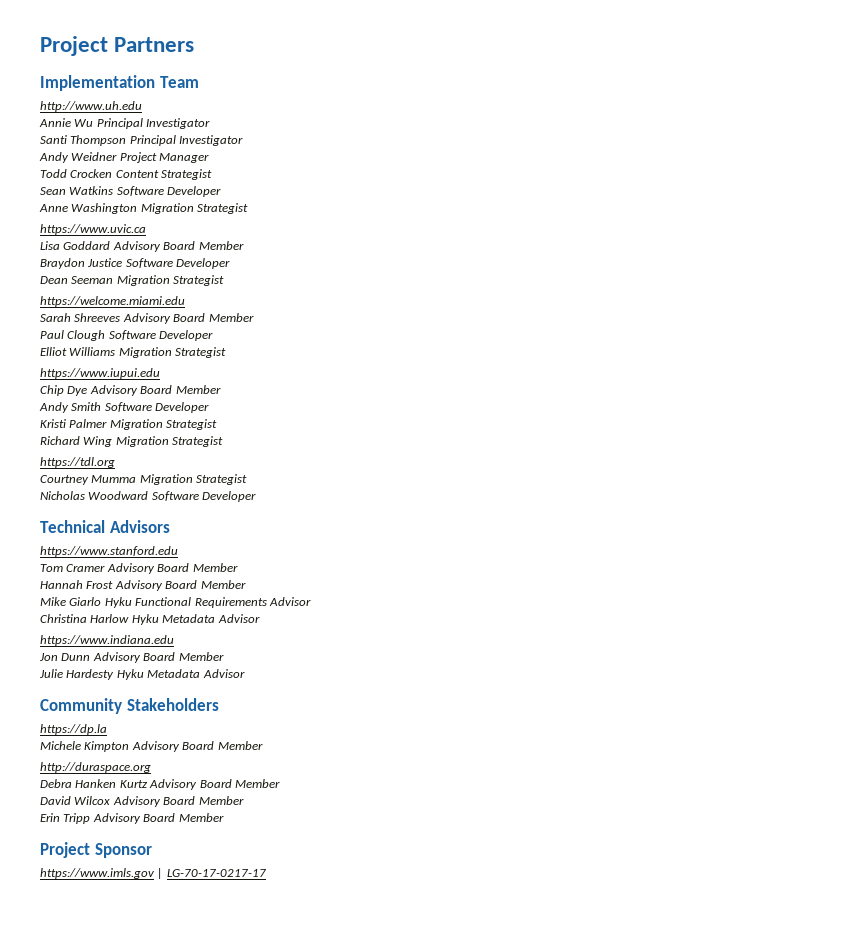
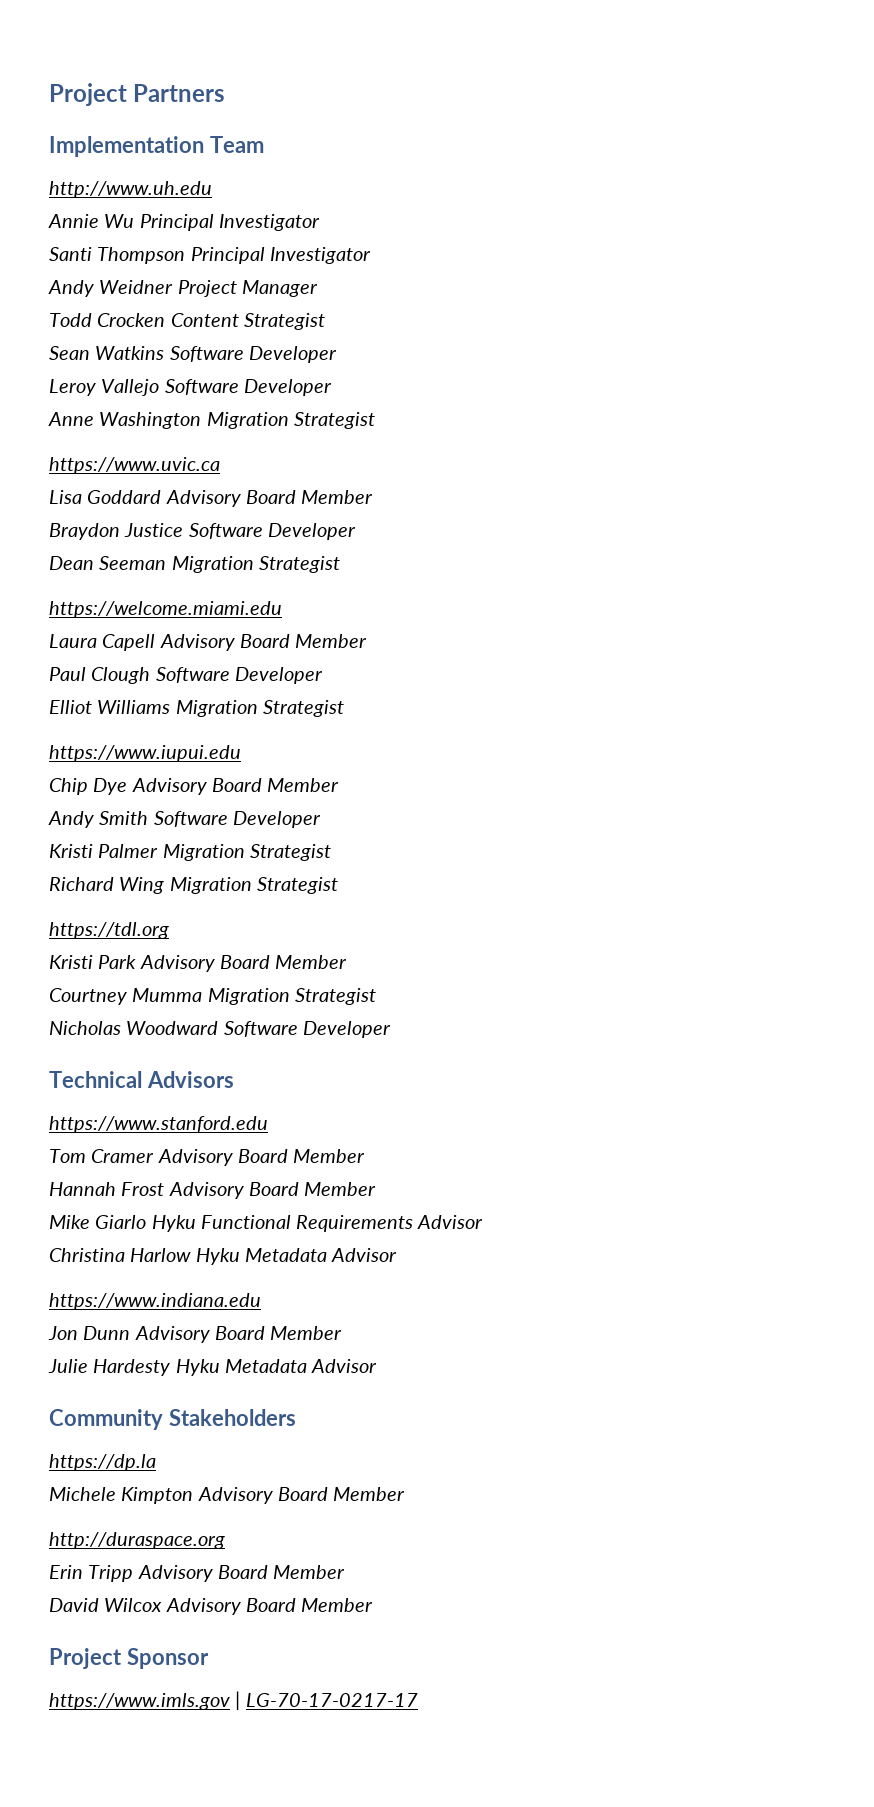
(222, 191) none -> [49,379,332,396] // Leroy Vallejo Software Developer
[40,313,121,322] Sarah Shreeves -> [49,634,156,651] Laura Capell
(115, 462) none -> [49,955,348,972] // Kristi Park Advisory Board Member
[40,779,148,788] Debra Hanken Kurtz -> [49,1565,134,1582] Erin Tripp
[40,813,224,824] // Erin Tripp Advisory Board Member -> (374, 1605) none

